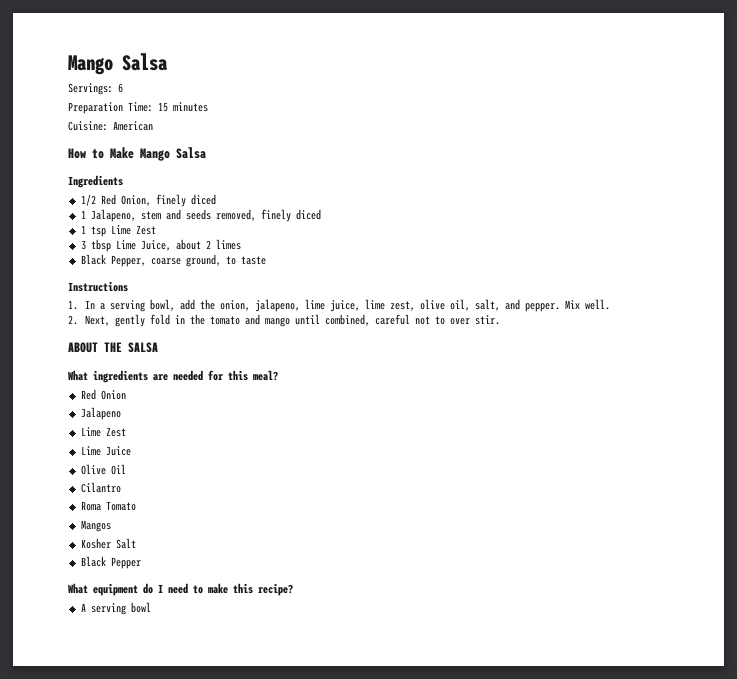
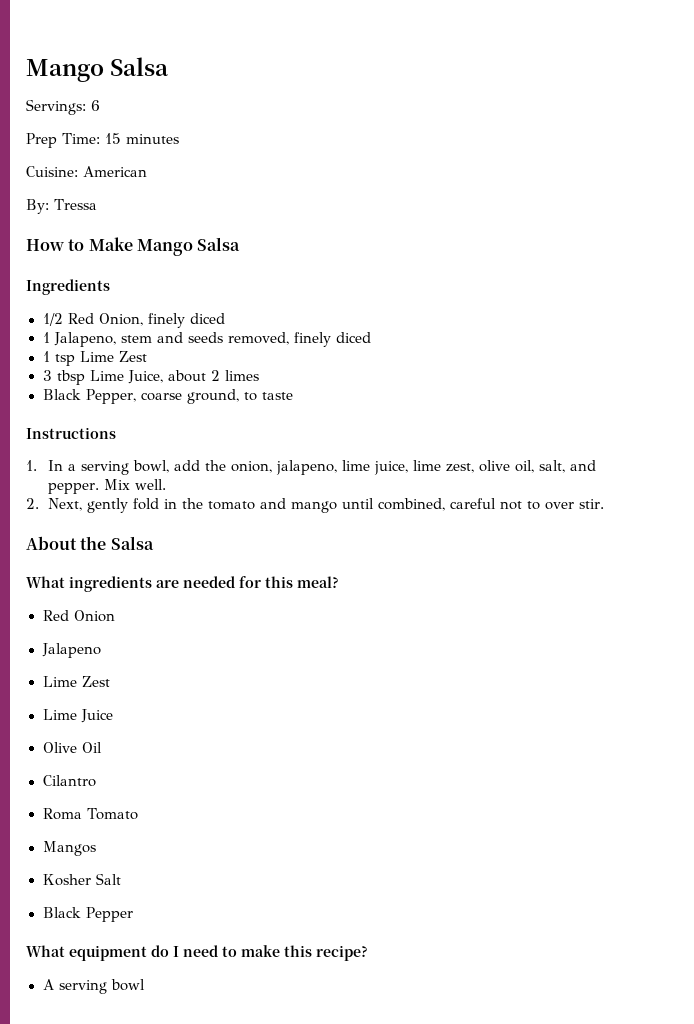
[68,102,123,114] Preparation -> [26,133,57,148] Prep
(153, 126) none -> [26,199,97,214] // By: Tressa
[68,342,158,353] ABOUT THE SALSA -> [26,536,154,550] About the Salsa

